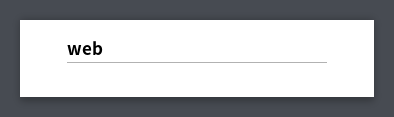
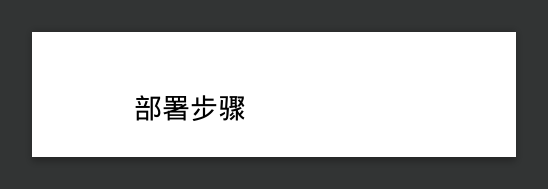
[67,41,103,55] web -> [134,95,246,122] 部署步骤

